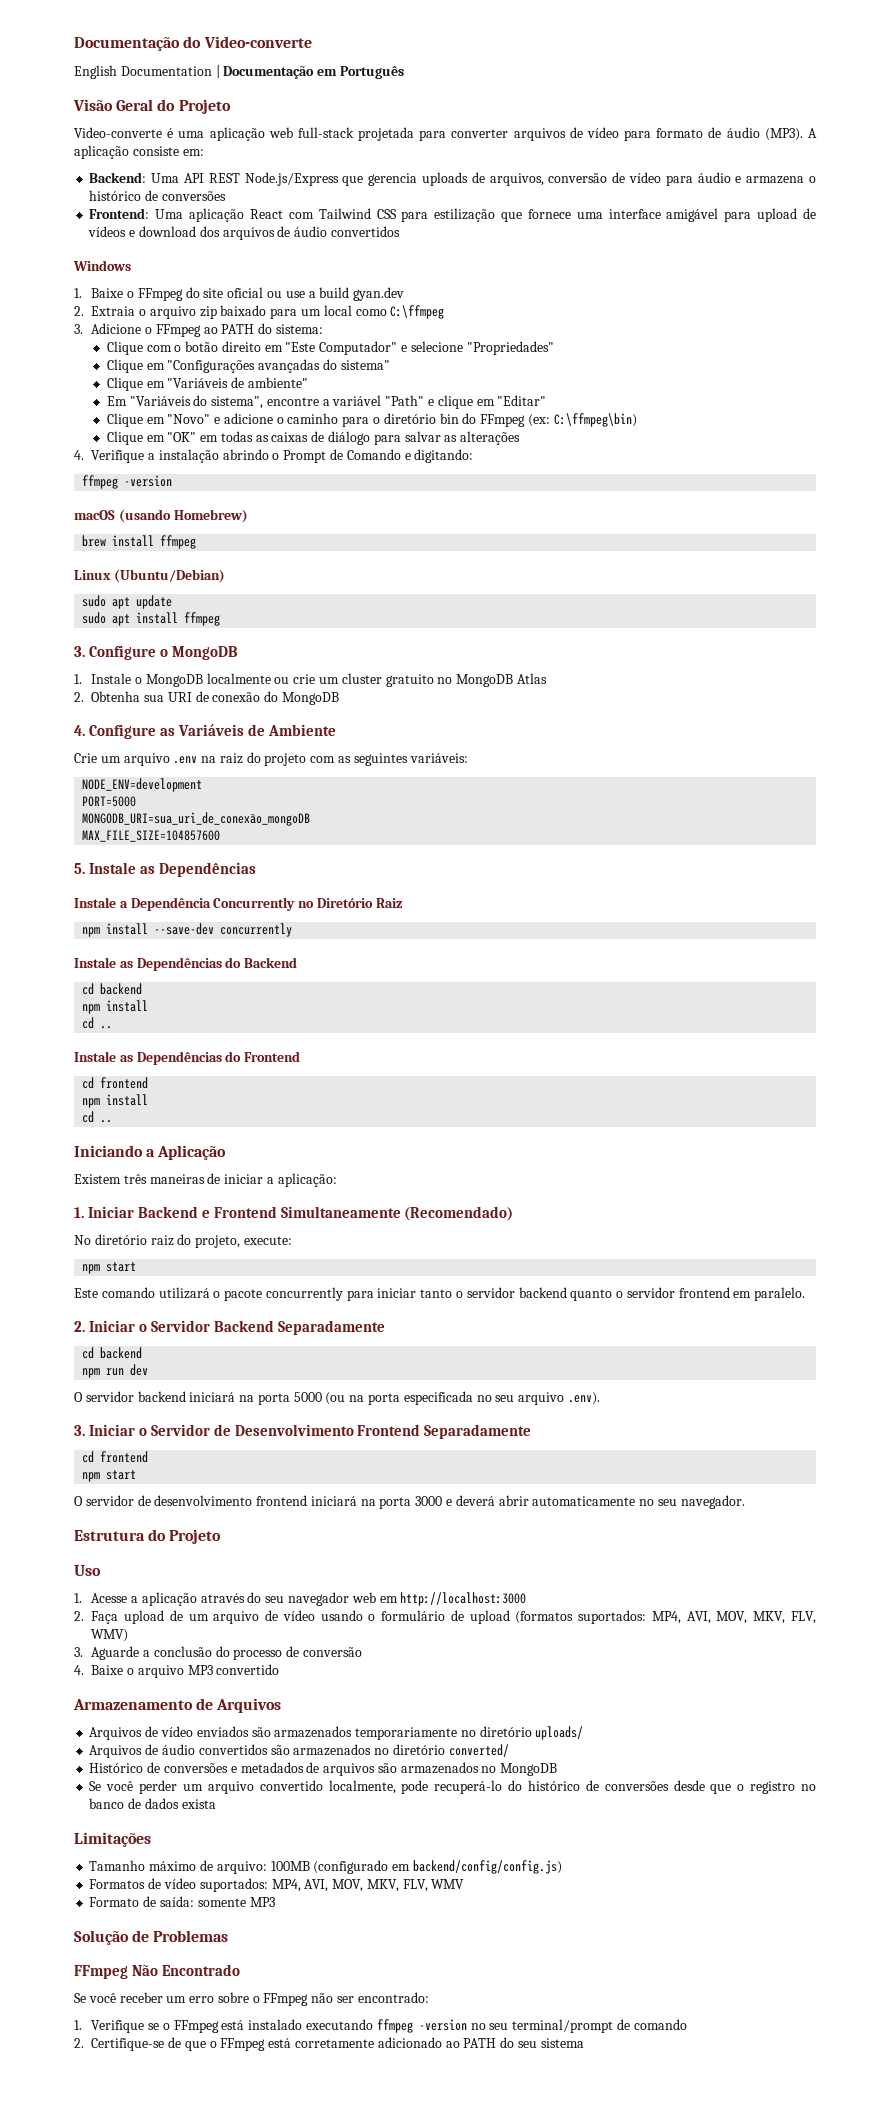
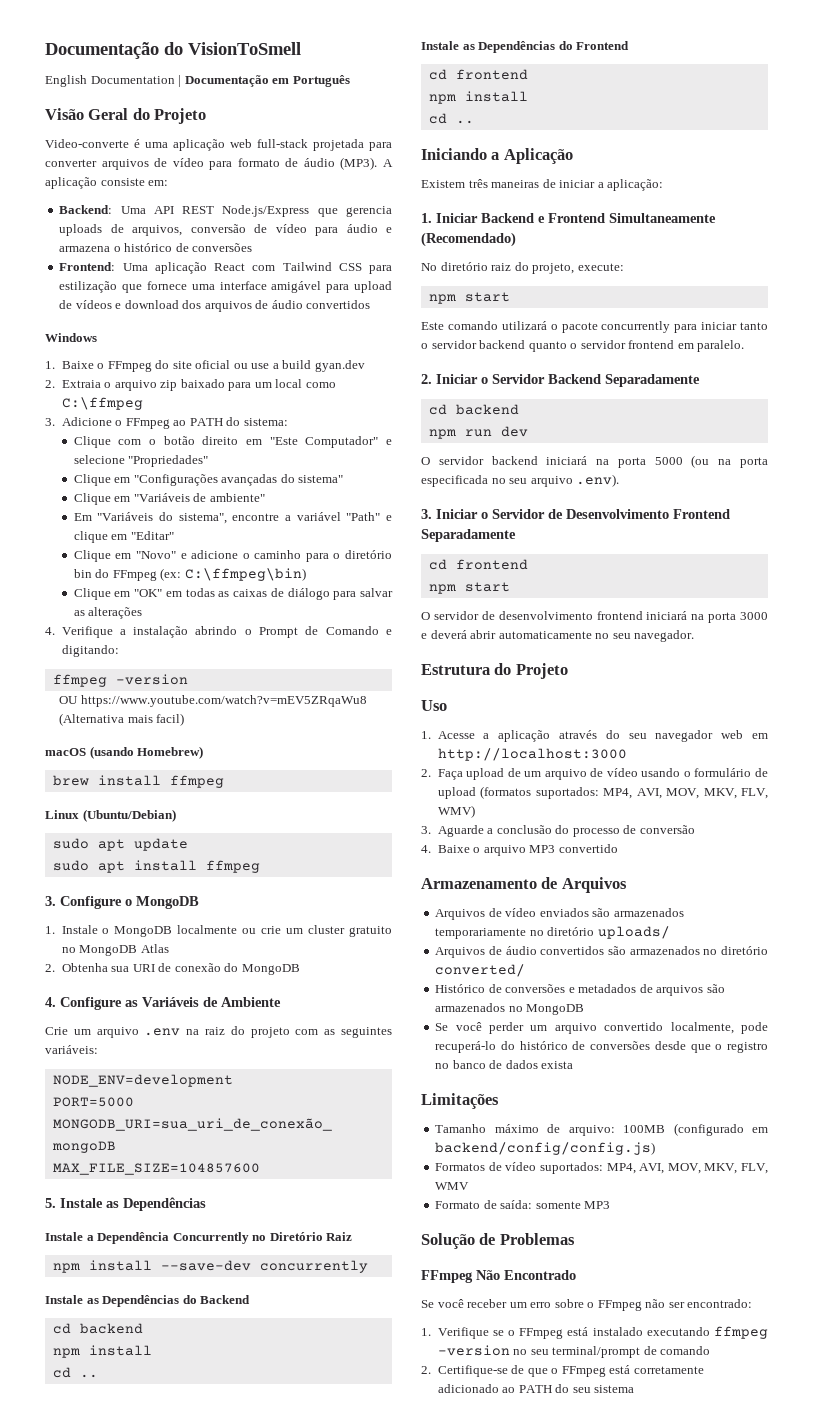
[203,36,312,48] Video-converte -> [188,42,301,55] VisionToSmell
(173, 481) none -> [59,695,367,707] [59,713,185,726] // OU https://www.youtube.com/watch?v=mEV5ZRqaWu8 (Alternativa mais facil)

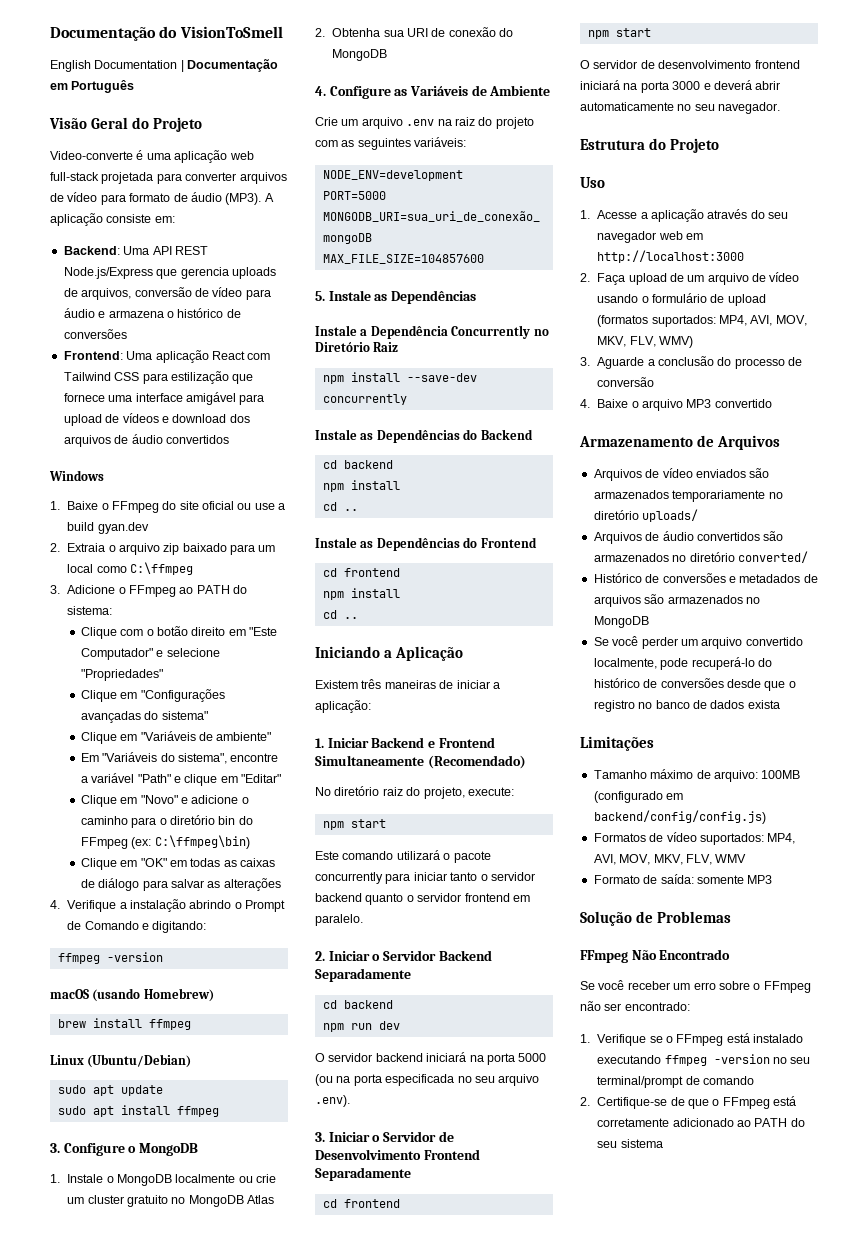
[59,695,367,707] [59,713,185,726] // OU https://www.youtube.com/watch?v=mEV5ZRqaWu8 (Alternativa mais facil) -> (163, 957) none

